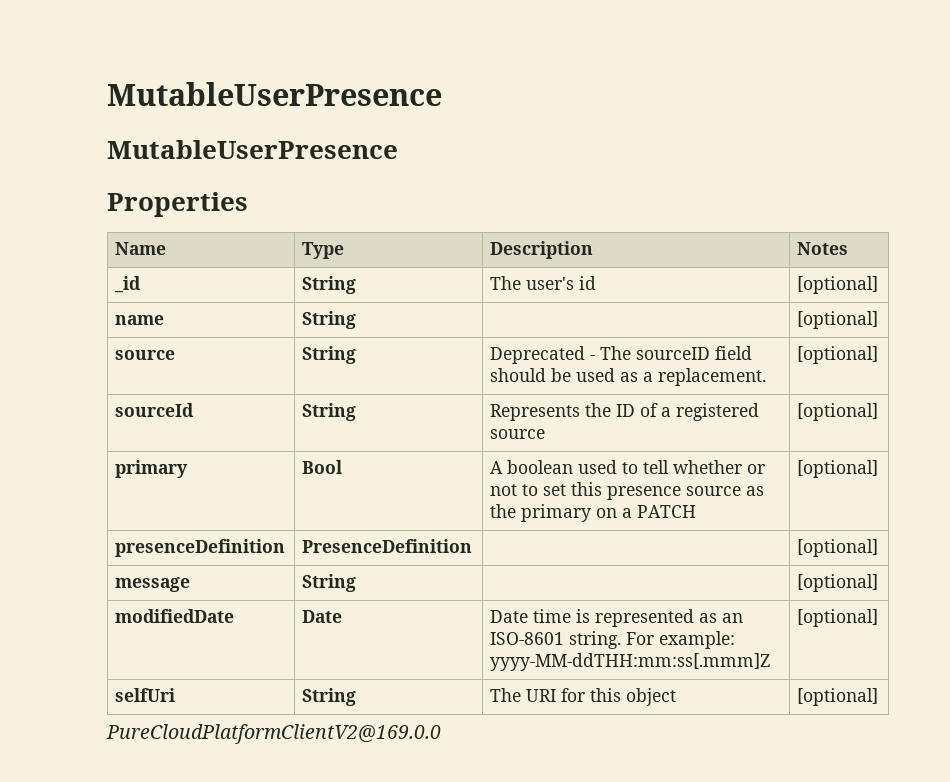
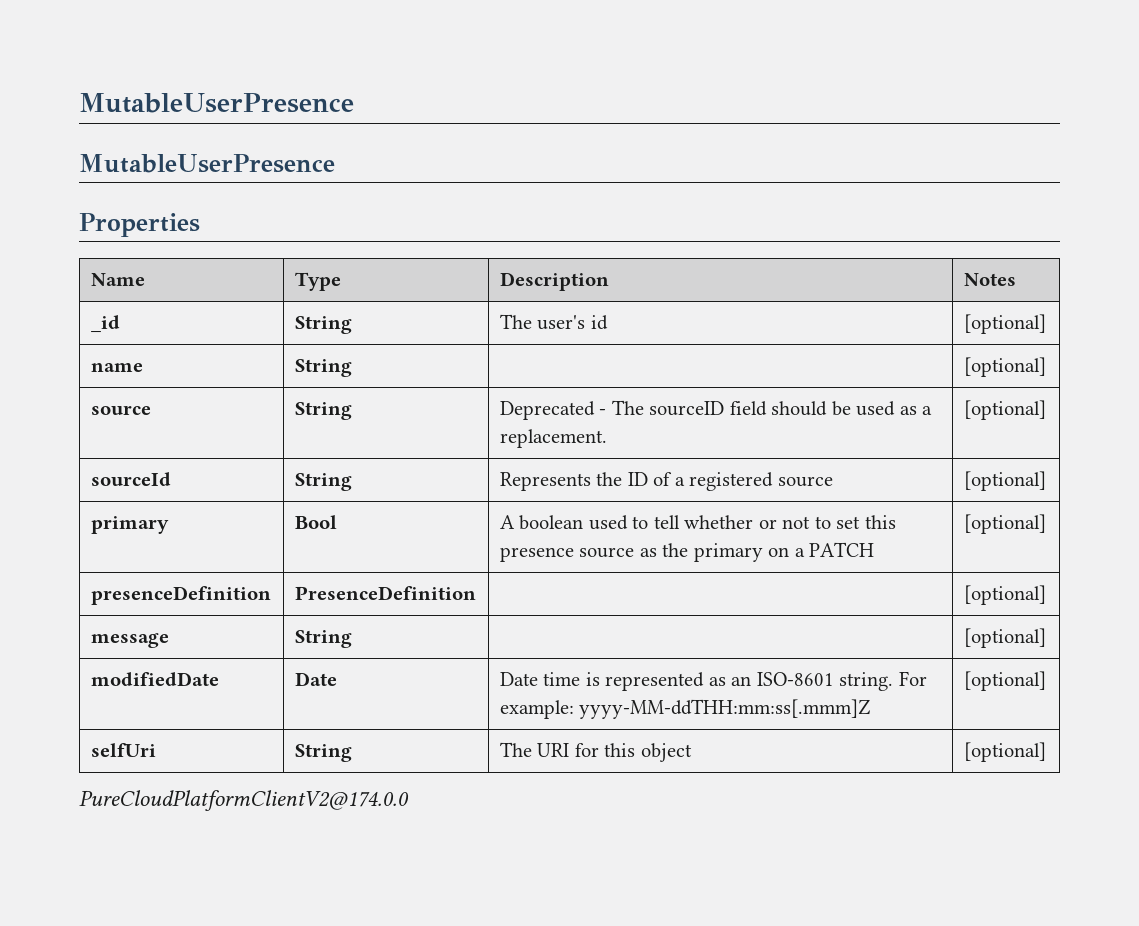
[106,724,441,744] PureCloudPlatformClientV2@169.0.0 -> [79,790,409,811] PureCloudPlatformClientV2@174.0.0

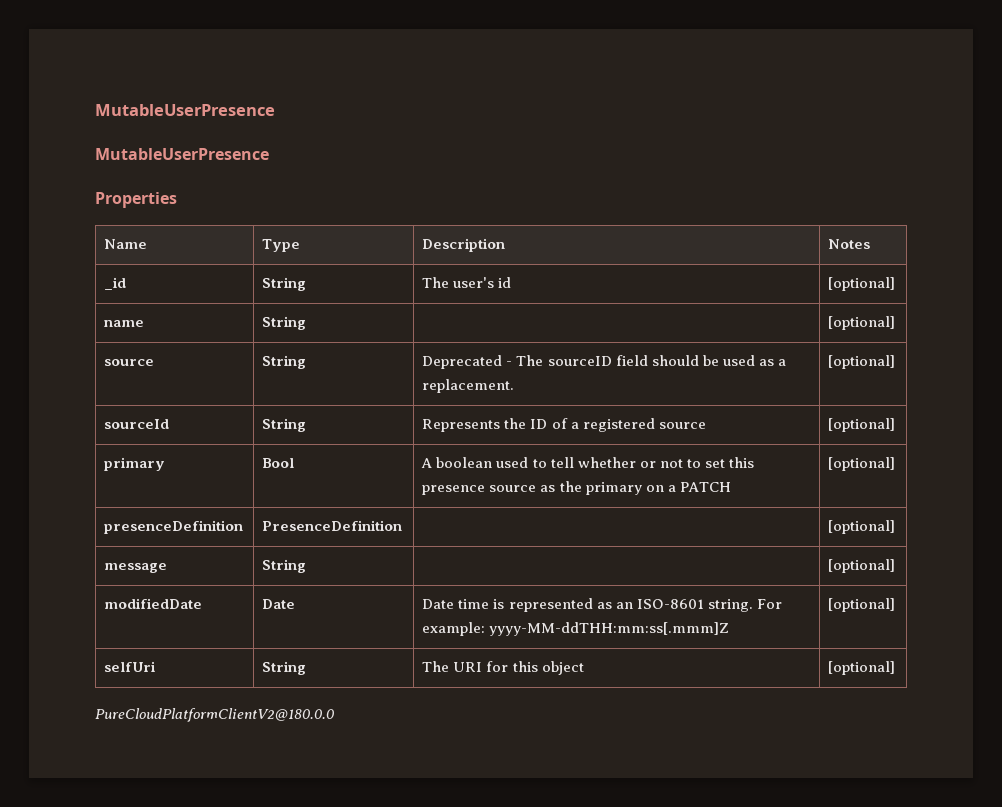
[79,790,409,811] PureCloudPlatformClientV2@174.0.0 -> [95,708,334,722] PureCloudPlatformClientV2@180.0.0

